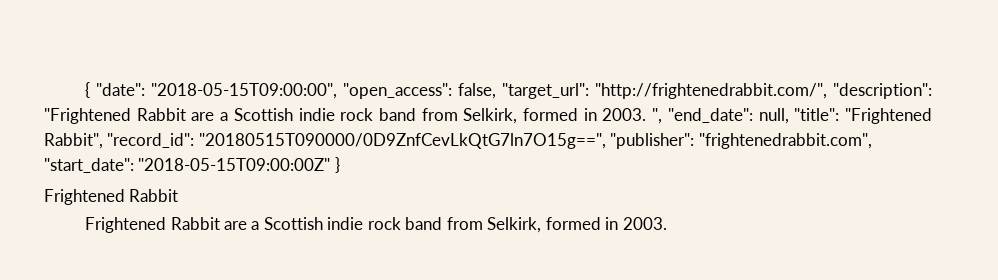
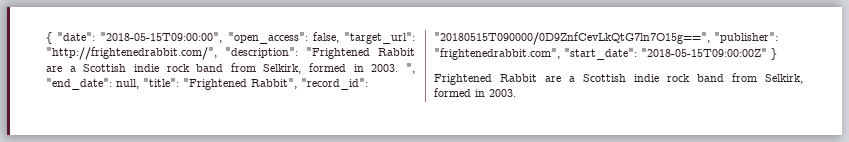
[85,217,220,233] // Frightened Rabbit -> (537, 78) none

